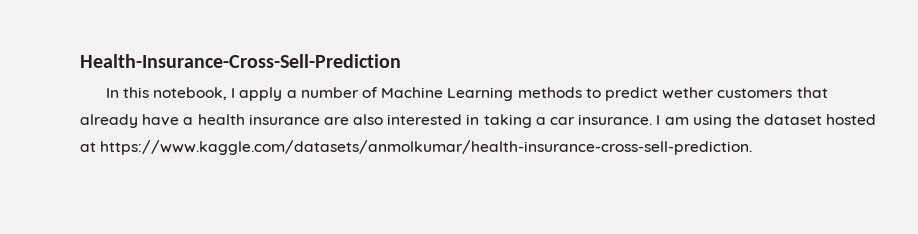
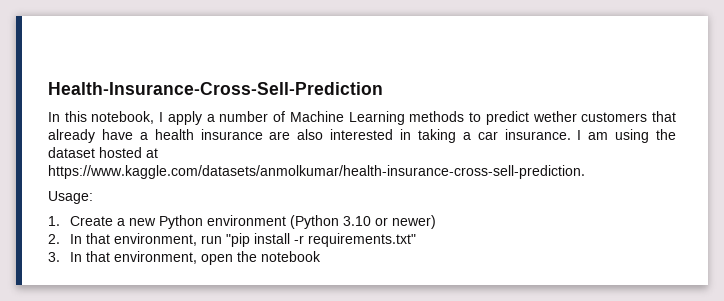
(753, 147) none -> [48,191,93,204] [48,215,436,229] [48,233,416,247] [48,251,321,265] // Usage: // 1. Create a new Python environment (Python 3.10 or newer) // 2. In that environment, run "pip install -r requirements.txt" // 3. In that environment, open the notebook

